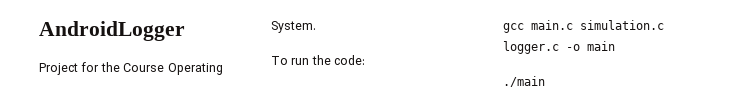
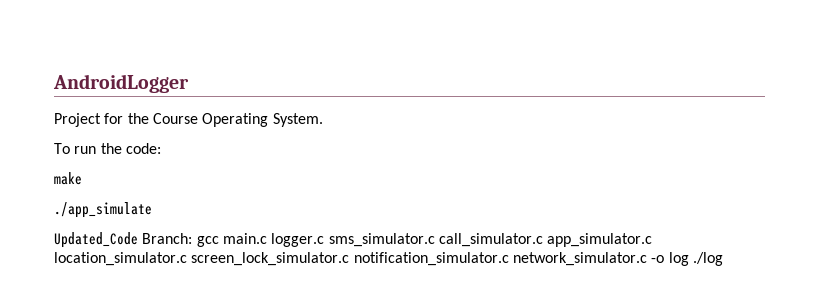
[503,20,664,33] [503,41,615,54] [503,76,545,87] gcc main.c simulation.c logger.c -o main // ./main -> [54,172,82,185] [54,202,152,218] [54,232,653,248] [54,252,723,266] make // ./app_simulate // Updated_Code Branch: gcc main.c logger.c sms_simulator.c call_simulator.c app_simulator.c location_simulator.c screen_lock_simulator.c notification_simulator.c network_simulator.c -o log ./log

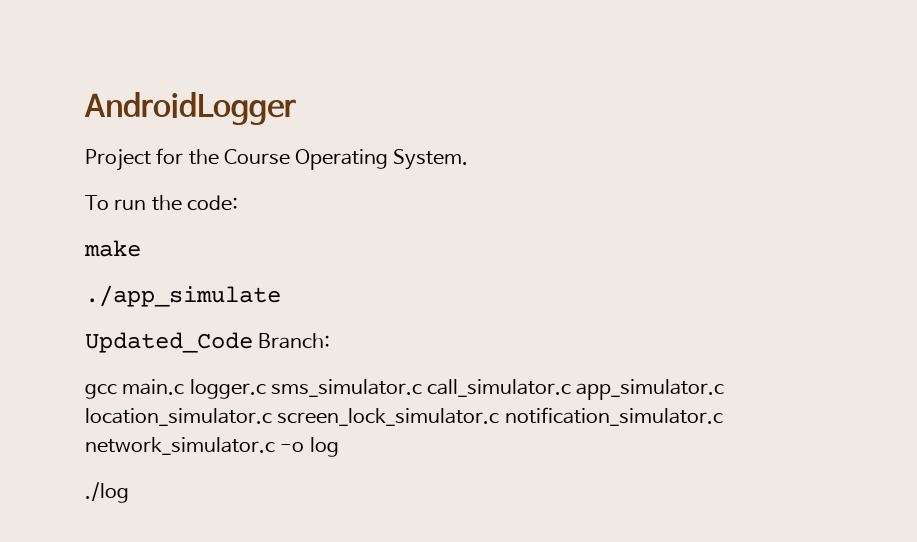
(193, 238) none -> (331, 341) //
(689, 259) none -> (339, 447) //

